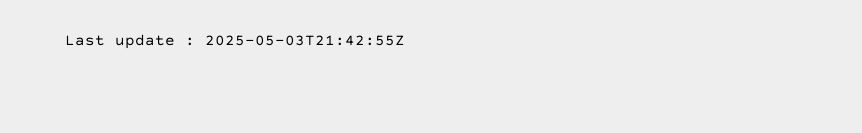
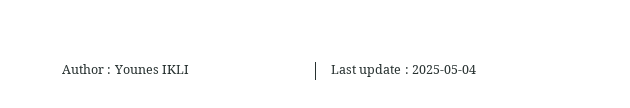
(65, 40) none -> [62,64,190,74] Author : Younes IKLI //
[205,35,405,46] 2025-05-03T21:42:55Z -> [412,65,477,74] 2025-05-04

